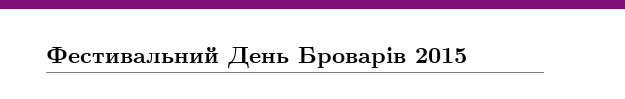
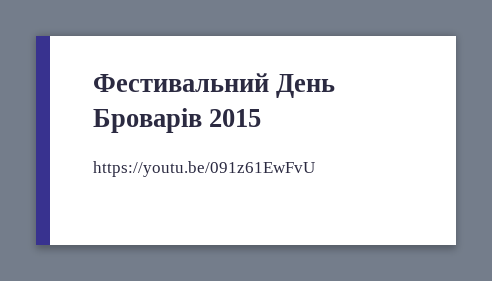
(467, 55) none -> [93,161,315,177] // https://youtu.be/091z61EwFvU

